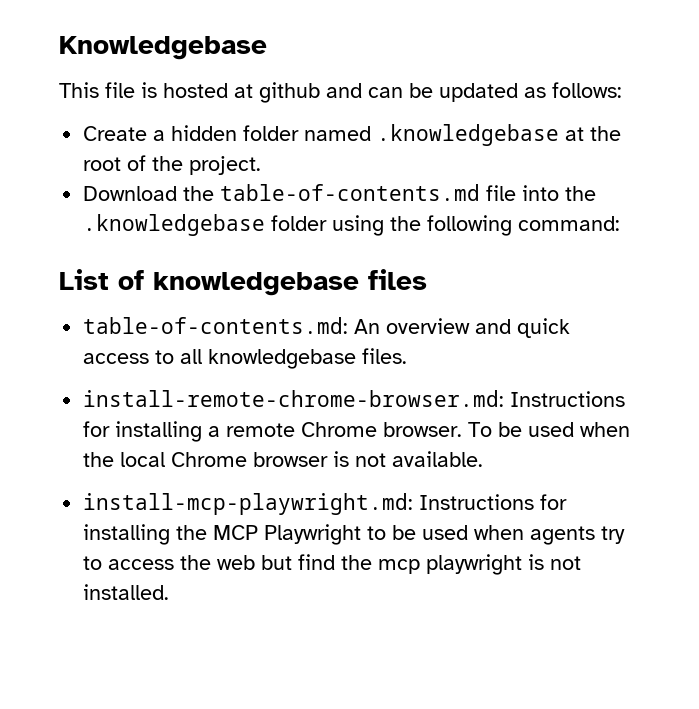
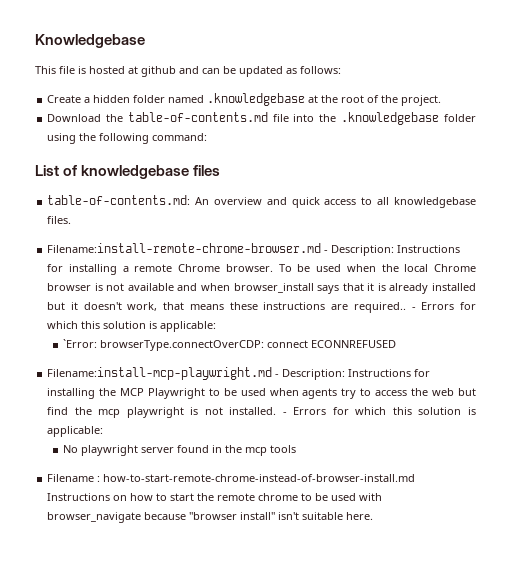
[83,390,505,407] install-remote-chrome-browser.md: -> [47,243,395,256] Filename:install-remote-chrome-browser.md - Description:
[392,451,484,467] [83,493,414,515] available. // install-mcp-playwright.md: -> [127,283,476,294] [47,302,477,313] [47,321,217,332] [62,339,396,351] [47,367,346,380] available and when browser_install says that it is already installed but it doesn't work, that means these instructions are required.. - Errors for which this solution is applicable: // `Error: browserType.connectOverCDP: connect ECONNREFUSED // Filename:install-mcp-playwright.md - Description:
(170, 592) none -> [282,407,477,415] [47,426,104,437] [62,445,296,456] [47,474,416,482] [47,493,383,501] [47,512,374,523] - Errors for which this solution is applicable: // No playwright server found in the mcp tools // Filename : how-to-start-remote-chrome-instead-of-browser-install.md Instructions on how to start the remote chrome to be used with browser_navigate because "browser install" isn't suitable here.

